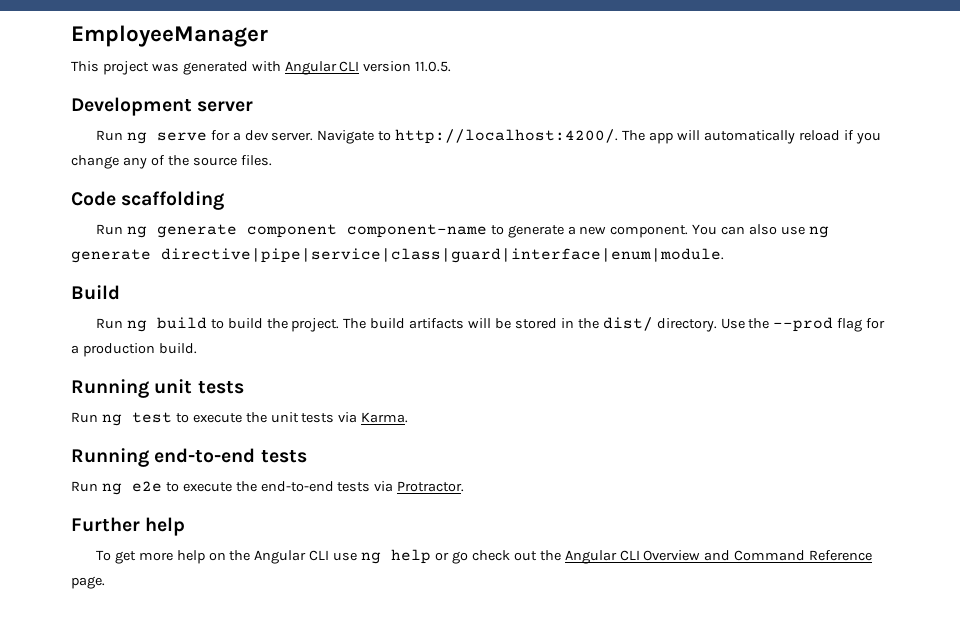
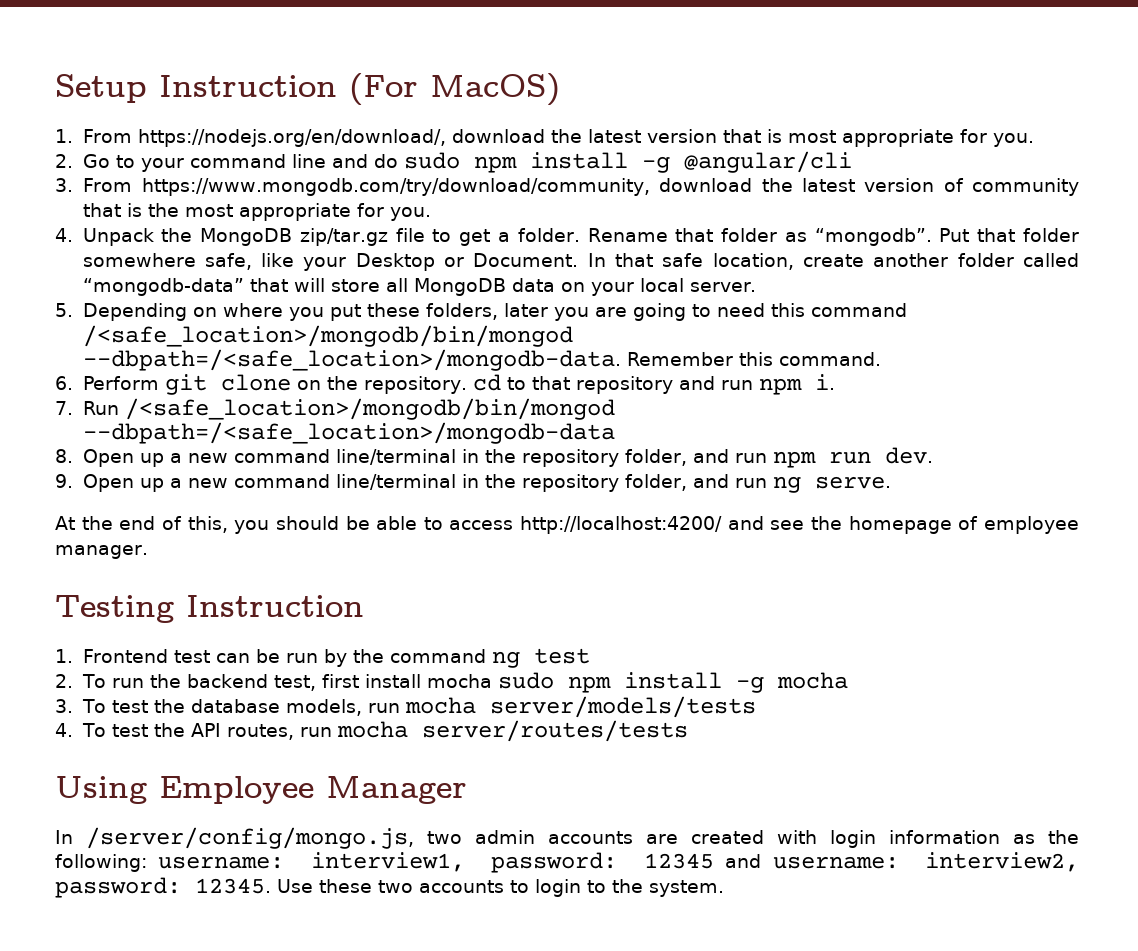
[71,25,268,47] [71,61,452,75] [71,97,254,116] [95,129,881,144] [71,155,272,169] [71,191,225,210] [95,224,829,238] [71,248,724,263] [71,285,120,300] [95,317,886,332] [71,343,197,357] [71,379,244,398] [71,412,409,426] [71,448,307,467] [71,481,465,495] [71,517,186,536] [95,549,873,564] [71,576,105,589] EmployeeManager // This project was generated with Angular CLI version 11.0.5. // Development server // Run ng serve for a dev server. Navigate to http://localhost:4200/. The app will automatically reload if you change any of the source files. // Code scaffolding // Run ng generate component component-name to generate a new component. You can also use ng generate directive|pipe|service|class|guard|interface|enum|module. // Build // Run ng build to build the project. The build artifacts will be stored in the dist/ directory. Use the --prod flag for a production build. // Running unit tests // Run ng test to execute the unit tests via Karma. // Running end-to-end tests // Run ng e2e to execute the end-to-end tests via Protractor. // Further help // To get more help on the Angular CLI use ng help or go check out the Angular CLI Overview and Command Reference page. -> [55,73,560,106] [55,129,1035,147] [55,151,852,173] [55,178,1079,196] [82,203,431,221] [55,228,1079,246] [82,253,1079,271] [82,278,757,296] [55,303,907,321] [82,325,573,347] [82,349,882,371] [55,374,836,395] [55,398,616,420] [82,422,615,444] [55,447,933,468] [55,474,891,493] [55,516,1079,534] [55,545,148,559] [55,595,364,623] [55,648,591,668] [55,672,849,693] [55,696,757,718] [55,720,689,742] [55,776,467,804] [55,827,1079,849] [55,852,1079,873] [55,877,724,898] Setup Instruction (For MacOS) // 1. From https://nodejs.org/en/download/, download the latest version that is most appropriate for you. // 2. Go to your command line and do sudo npm install -g @angular/cli // 3. From https://www.mongodb.com/try/download/community, download the latest version of community that is the most appropriate for you. // 4. Unpack the MongoDB zip/tar.gz file to get a folder. Rename that folder as “mongodb”. Put that folder somewhere safe, like your Desktop or Document. In that safe location, create another folder called “mongodb-data” that will store all MongoDB data on your local server. // 5. Depending on where you put these folders, later you are going to need this command /<safe_location>/mongodb/bin/mongod --dbpath=/<safe_location>/mongodb-data. Remember this command. // 6. Perform git clone on the repository. cd to that repository and run npm i. // 7. Run /<safe_location>/mongodb/bin/mongod --dbpath=/<safe_location>/mongodb-data // 8. Open up a new command line/terminal in the repository folder, and run npm run dev. // 9. Open up a new command line/terminal in the repository folder, and run ng serve. // At the end of this, you should be able to access http://localhost:4200/ and see the homepage of employee manager. // Testing Instruction // 1. Frontend test can be run by the command ng test // 2. To run the backend test, first install mocha sudo npm install -g mocha // 3. To test the database models, run mocha server/models/tests // 4. To test the API routes, run mocha server/routes/tests // Using Employee Manager // In /server/config/mongo.js, two admin accounts are created with login information as the following: username: interview1, password: 12345 and username: interview2, password: 12345. Use these two accounts to login to the system.

